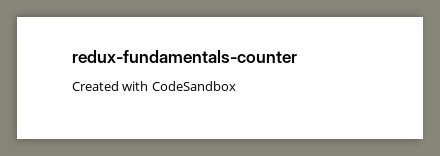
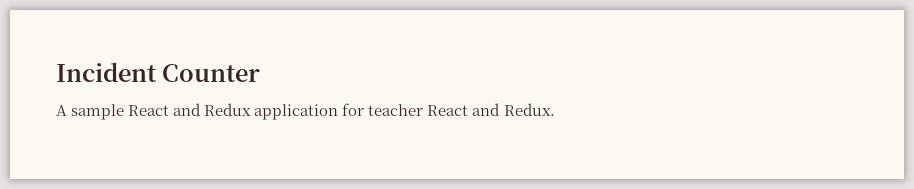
[72,50,297,63] [72,81,236,91] redux-fundamentals-counter // Created with CodeSandbox -> [56,62,261,82] [56,103,555,120] Incident Counter // A sample React and Redux application for teacher React and Redux.

